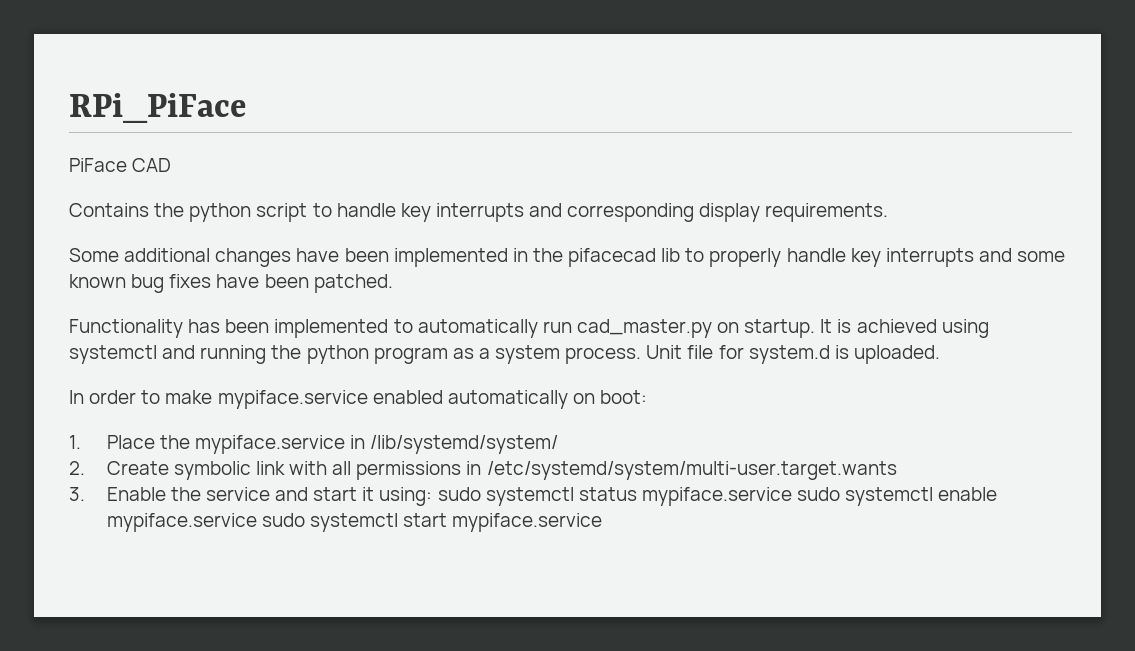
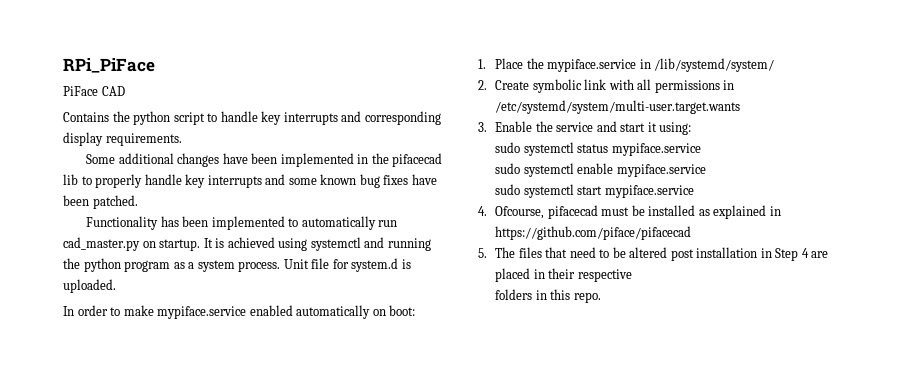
(433, 496) none -> (692, 128) //
(792, 496) none -> (701, 149) //
(257, 522) none -> (706, 170) //
(603, 522) none -> [478,205,781,219] [495,226,692,240] [478,247,829,261] [495,268,632,282] [495,289,601,303] // 4. Ofcourse, pifacecad must be installed as explained in https://github.com/piface/pifacecad // 5. The files that need to be altered post installation in Step 4 are placed in their respective // folders in this repo.

